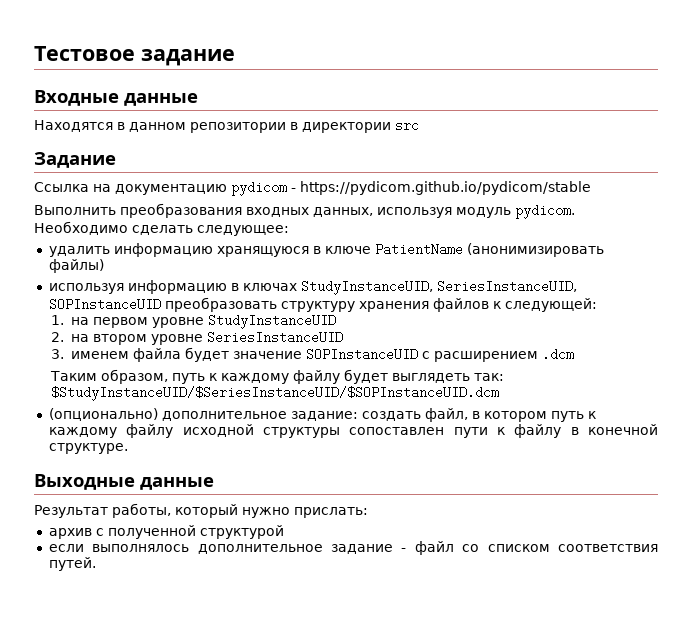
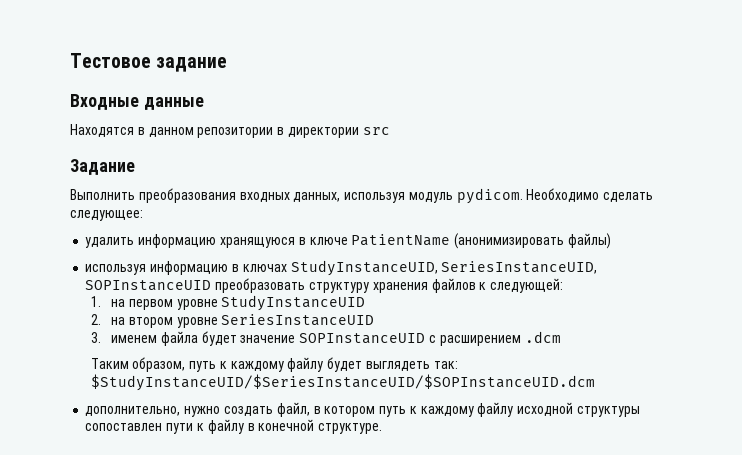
[34,181,591,196] // Ссылка на документацию pydicom - https://pydicom.github.io/pydicom/stable -> (135, 167) none
[48,408,358,421] (опционально) дополнительное задание: -> [85,406,221,417] дополнительно, нужно
[34,474,214,490] [34,503,368,518] [48,525,284,539] [48,541,658,555] [48,557,96,571] // Выходные данные // Результат работы, который нужно прислать: // архив с полученной структурой // если выполнялось дополнительное задание - файл со списком соответствия путей. -> (383, 428) none

